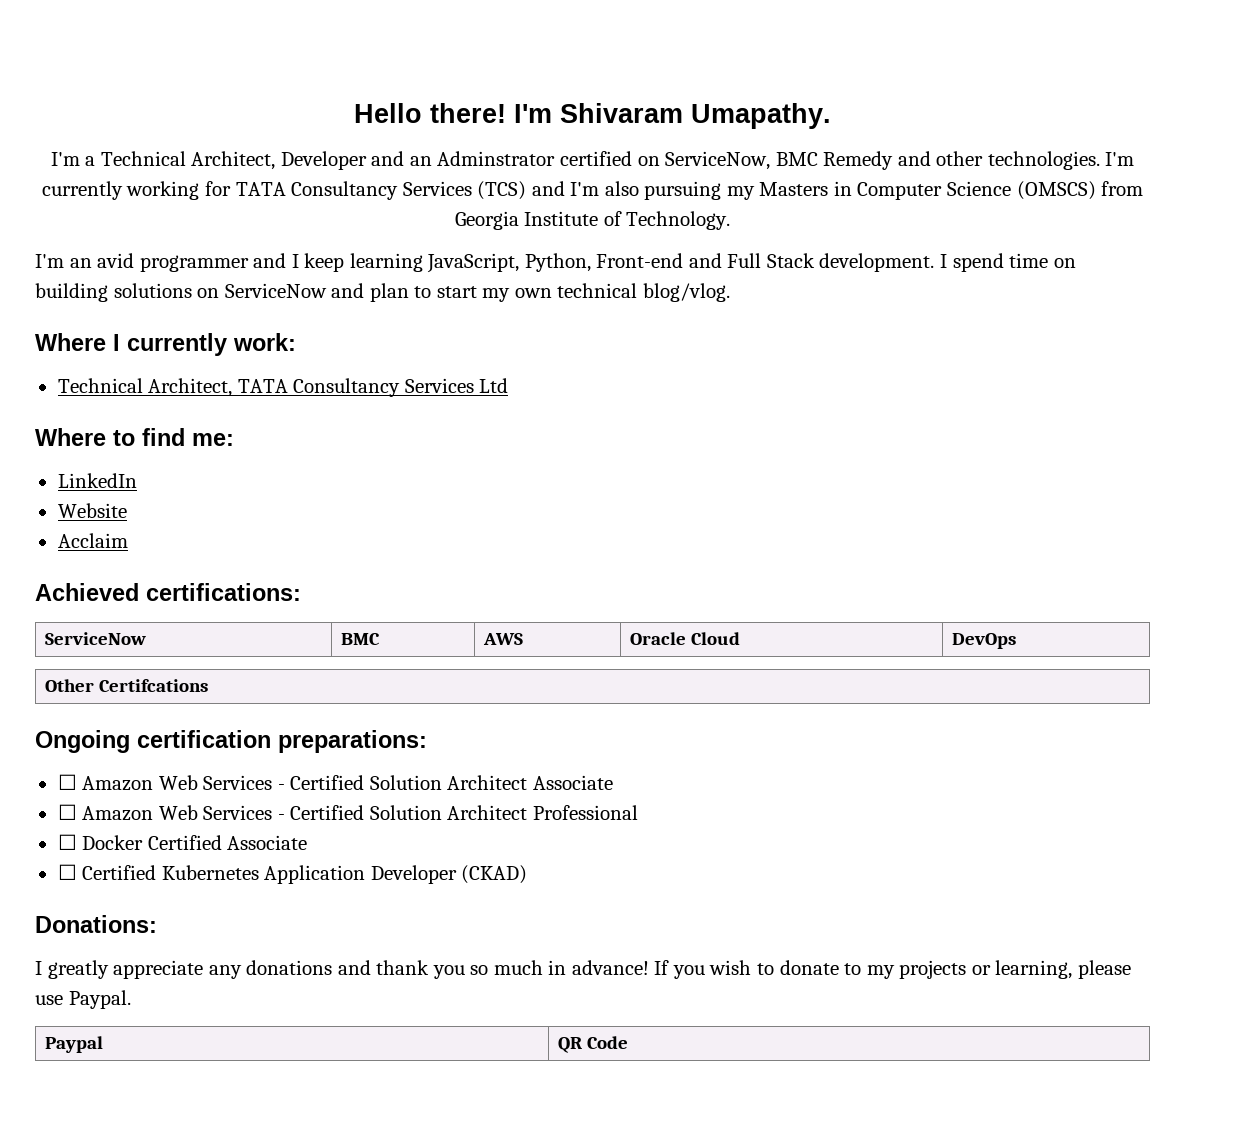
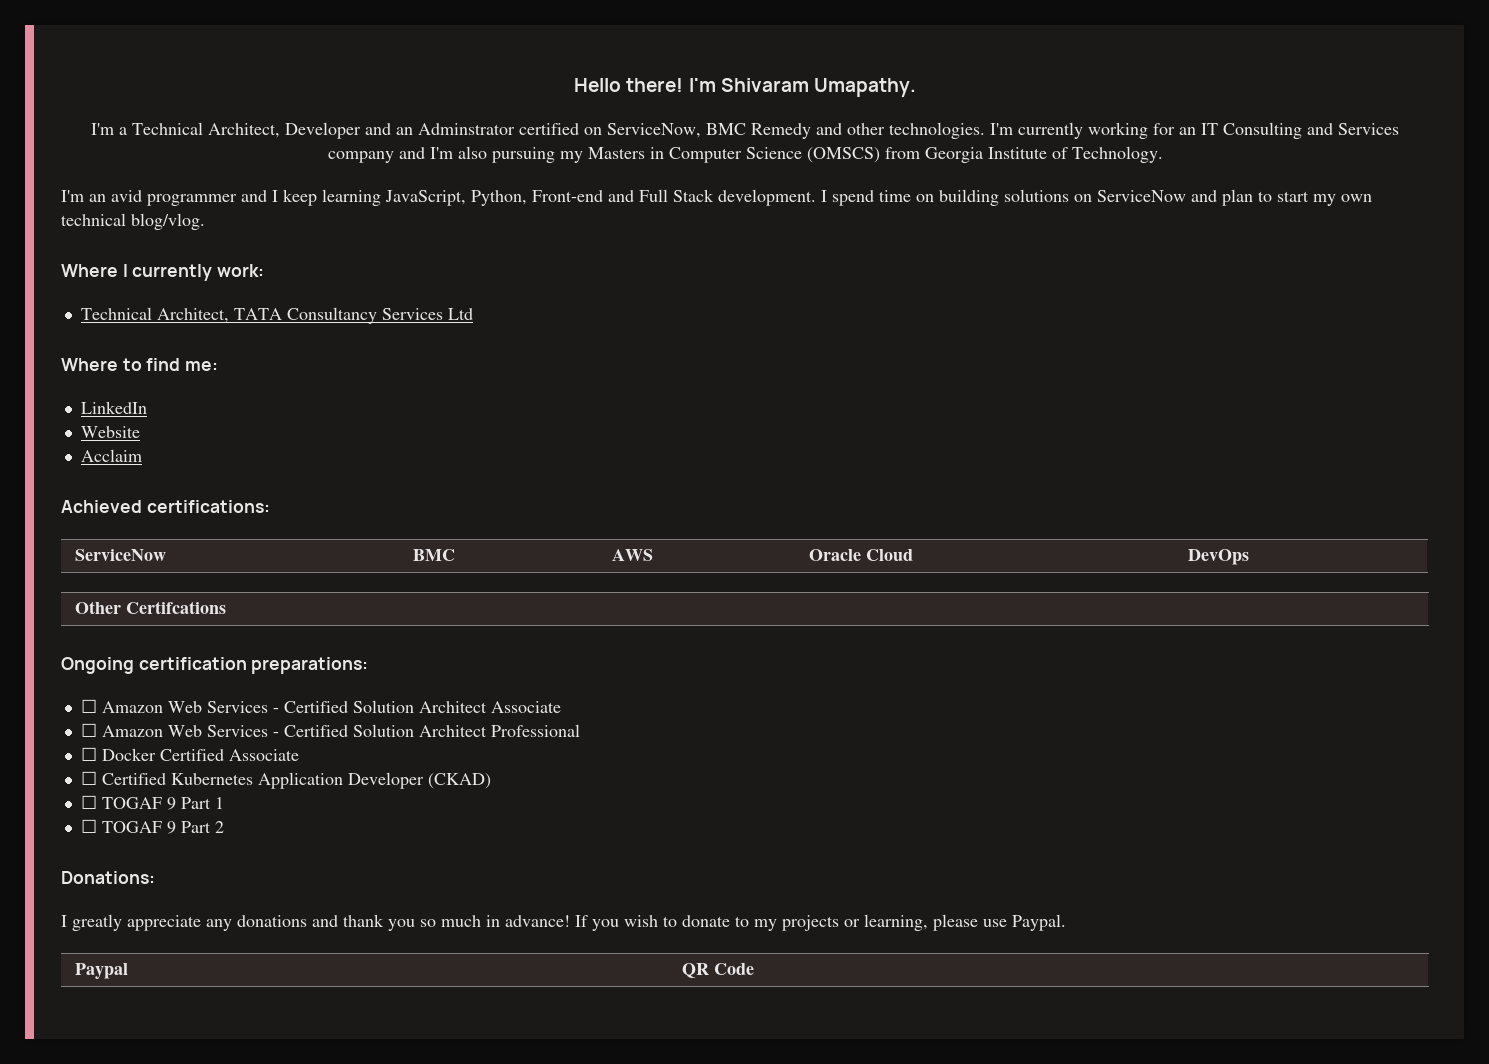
[235,181,527,200] TATA Consultancy Services (TCS) -> [1179,122,1399,139] [327,151,394,163] an IT Consulting and Services company
(528, 874) none -> [80,795,224,810] [80,819,224,834] // ☐ TOGAF 9 Part 1 // ☐ TOGAF 9 Part 2

